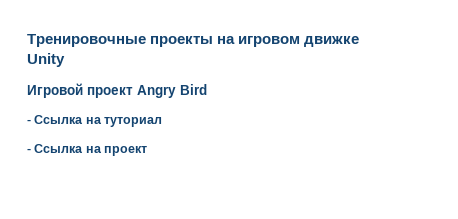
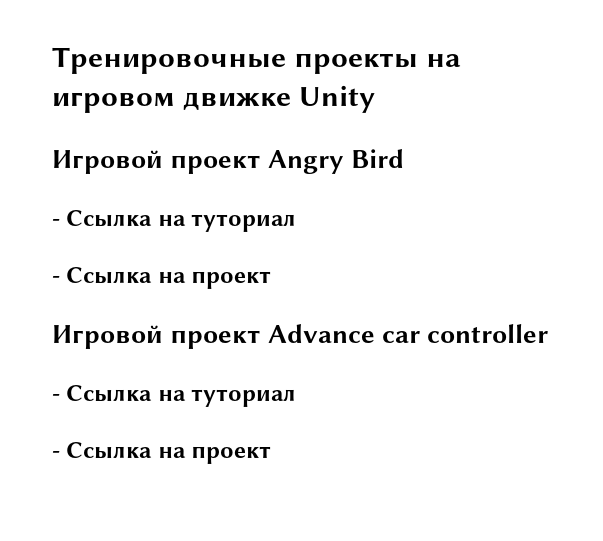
(148, 151) none -> [52,324,549,349] [52,385,297,407] [52,442,272,464] // Игровой проект Advance car controller // - Ссылка на туториал // - Ссылка на проект

